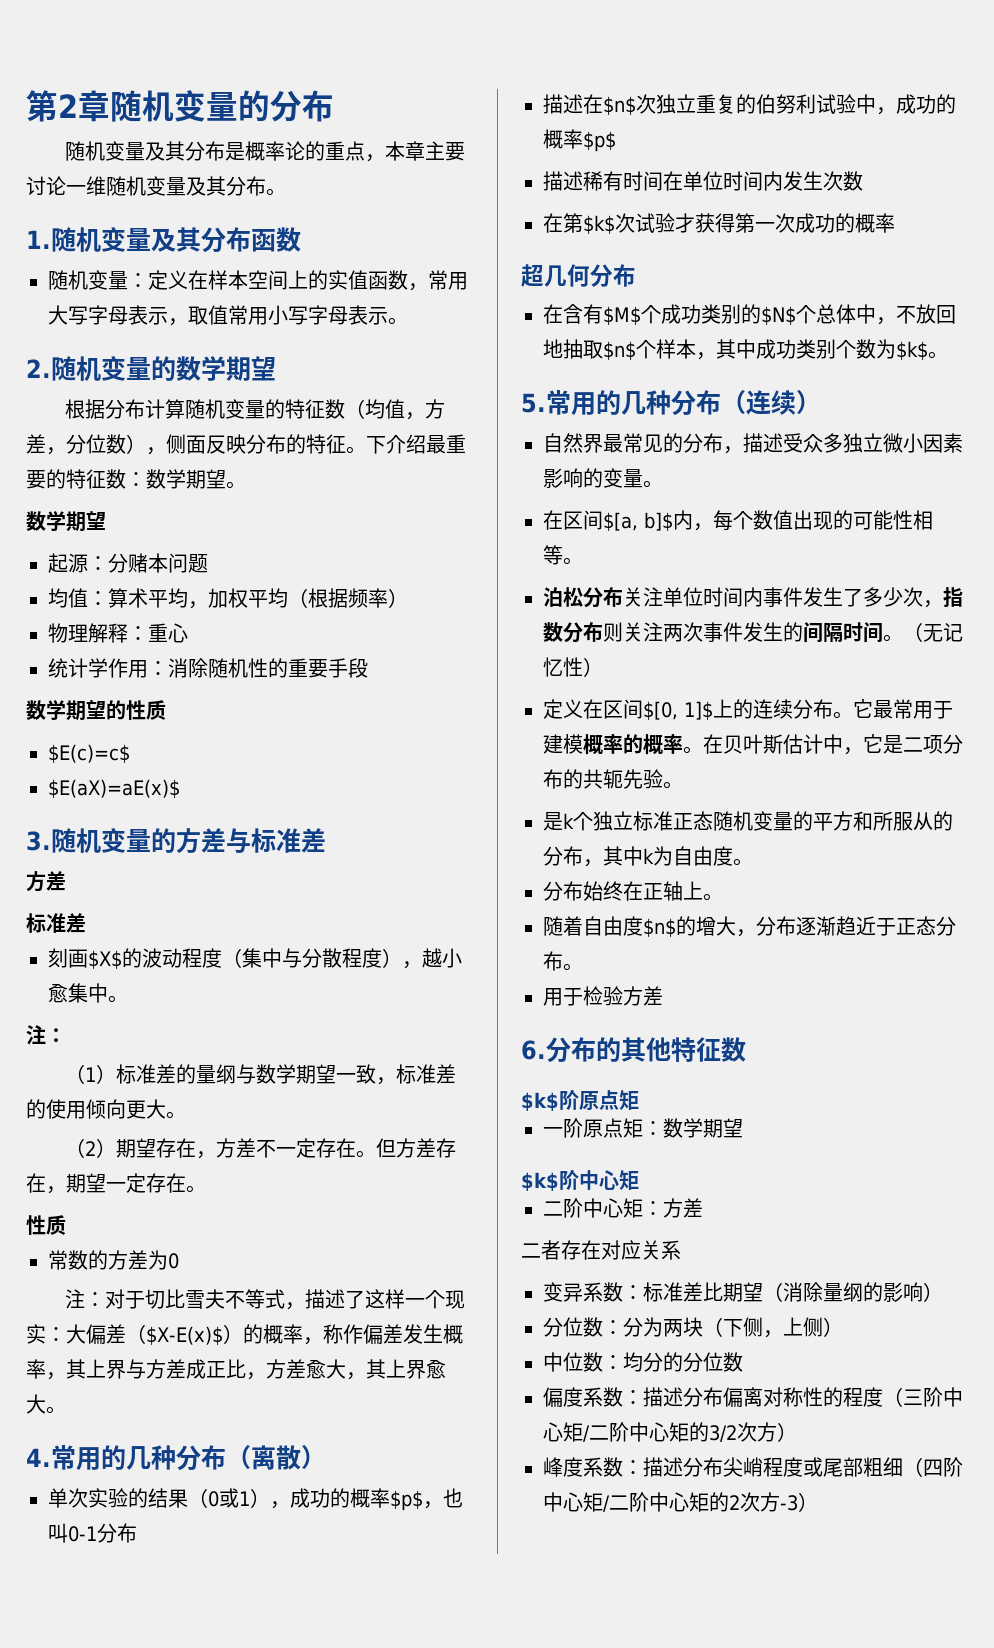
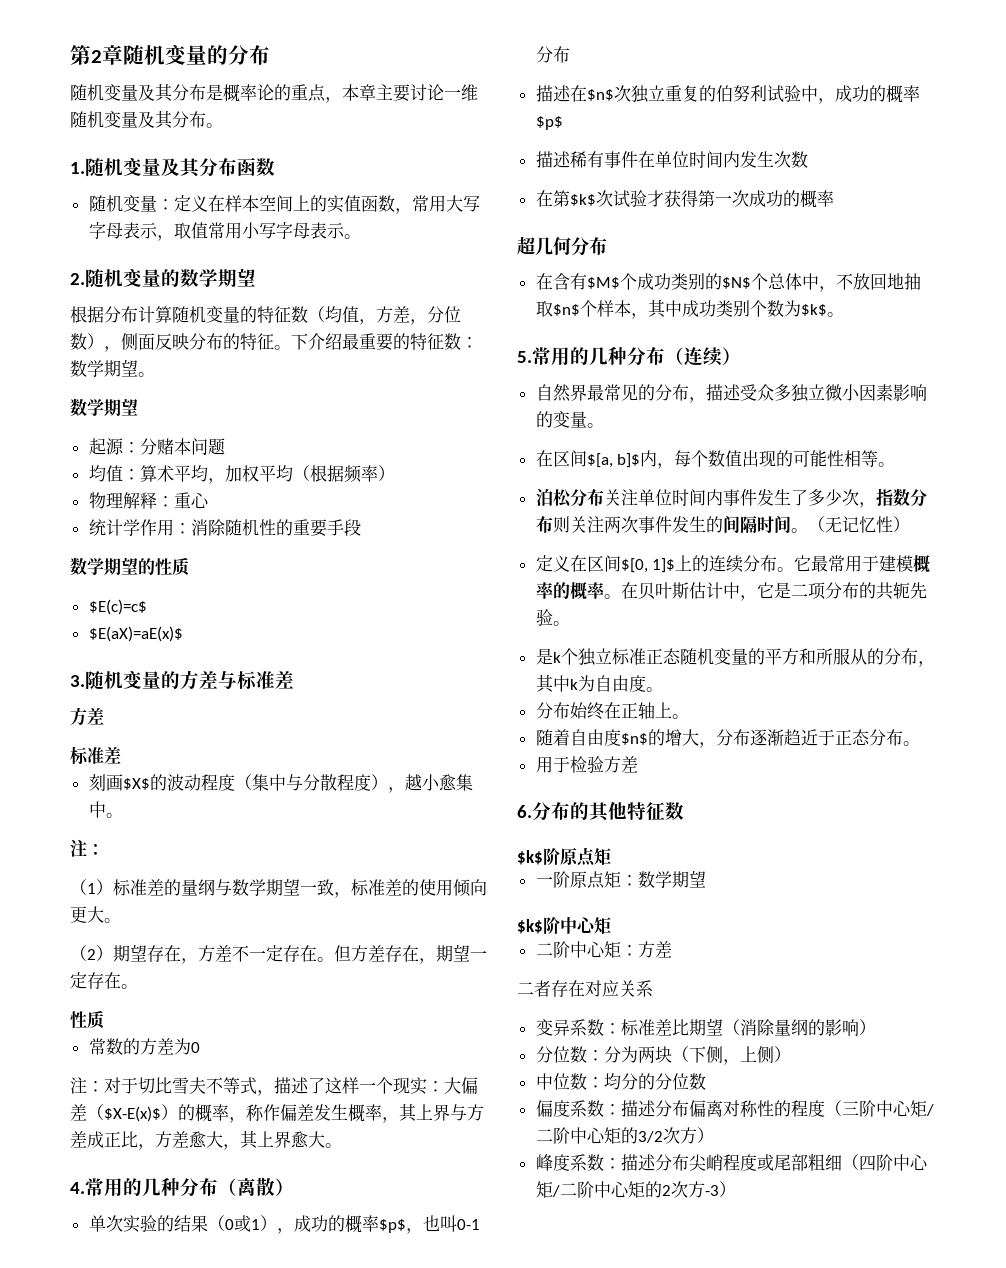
[623,171,663,191] 时间 -> [603,151,638,168] 事件

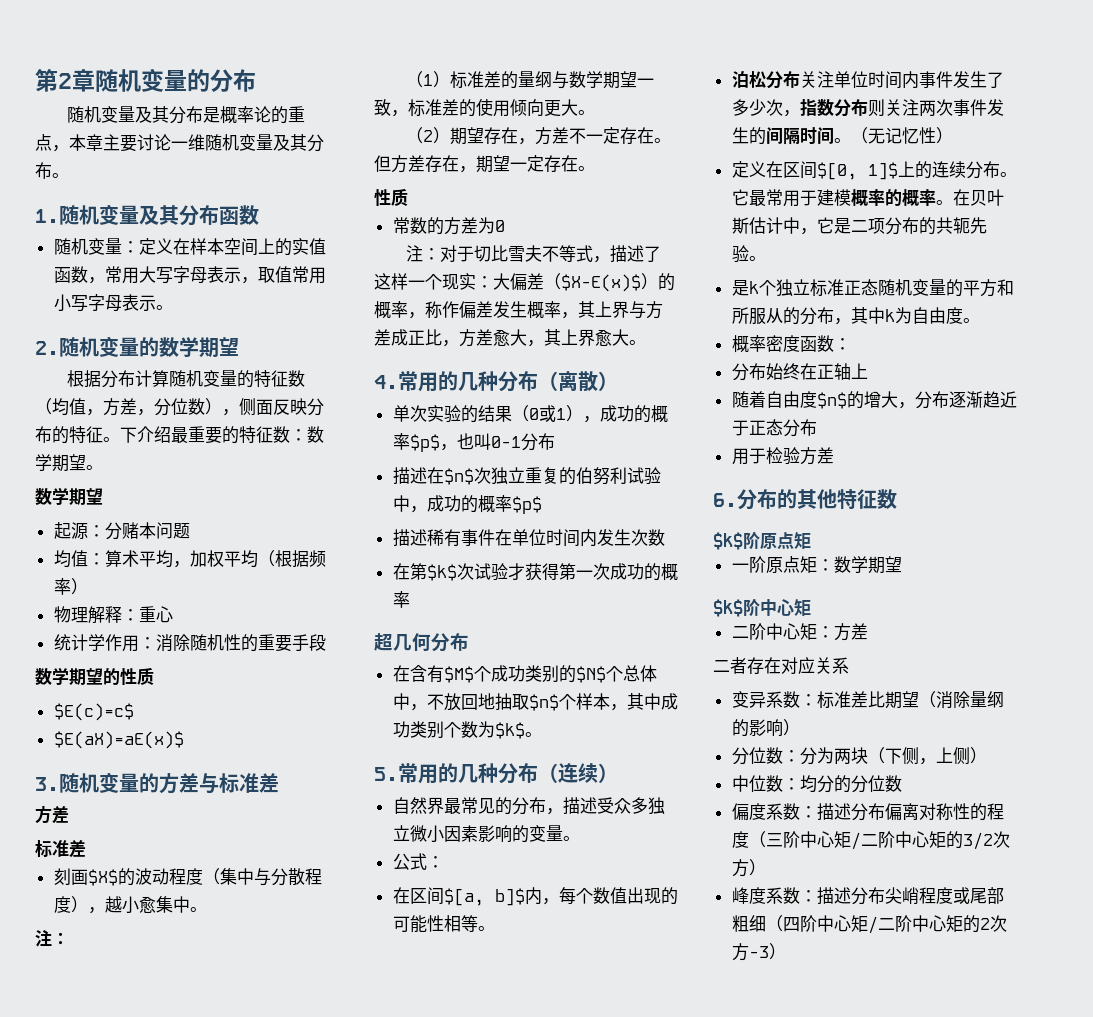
(604, 425) none -> [392,853,444,870] // 公式：
(663, 689) none -> [731,335,851,353] // 概率密度函数：
[671,714,689,719] 。 -> (868, 371) none
[902,741,920,746] 。 -> (817, 427) none

